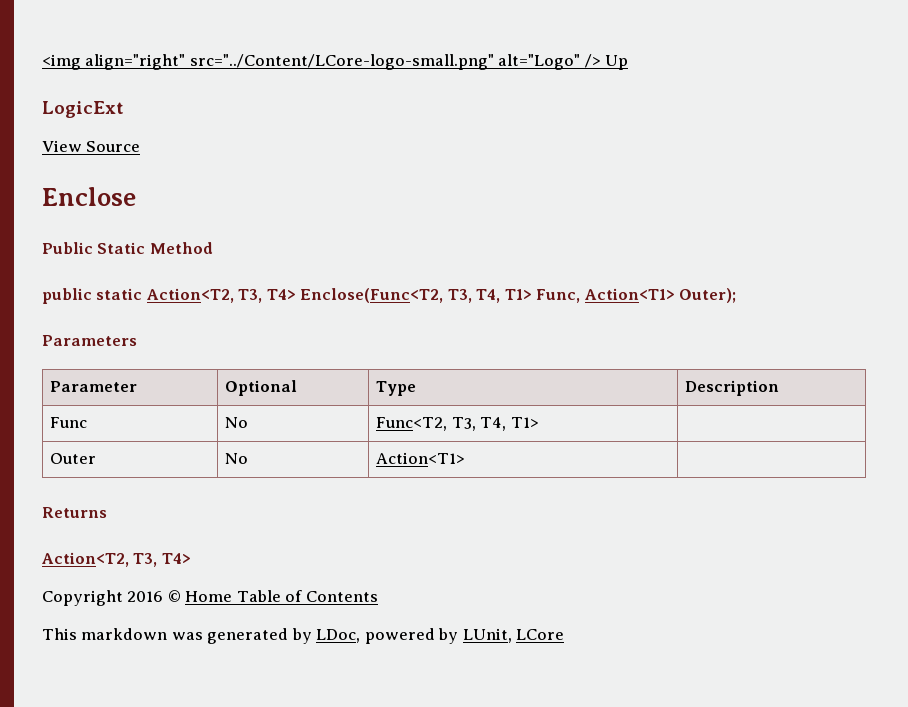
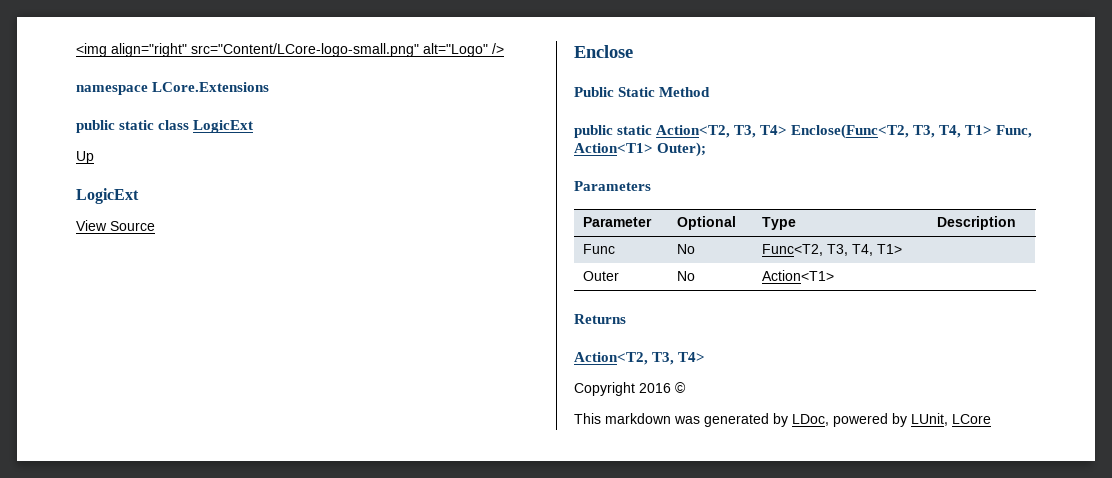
[189,54,494,70] src="../Content/LCore-logo-small.png" -> [191,43,419,57] src="Content/LCore-logo-small.png"
(601, 61) none -> [76,82,270,95] [76,120,254,133] // namespace LCore.Extensions // public static class LogicExt //
[185,590,378,602] Home Table of Contents -> (686, 387) none

